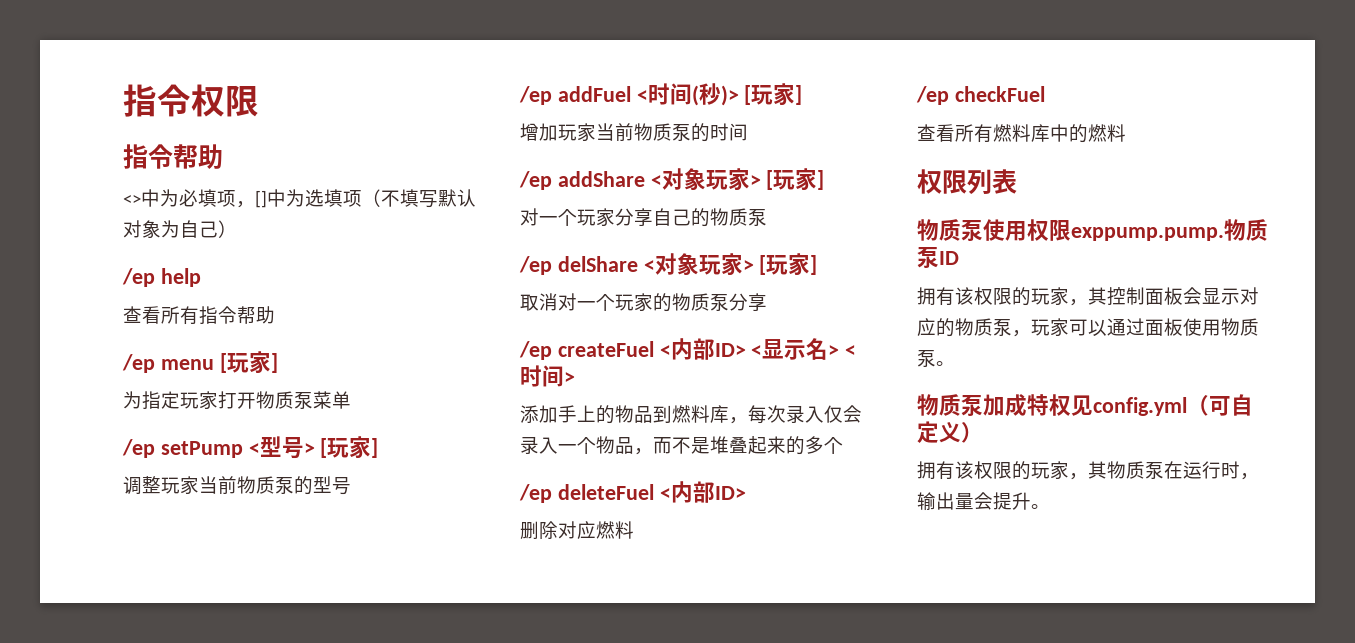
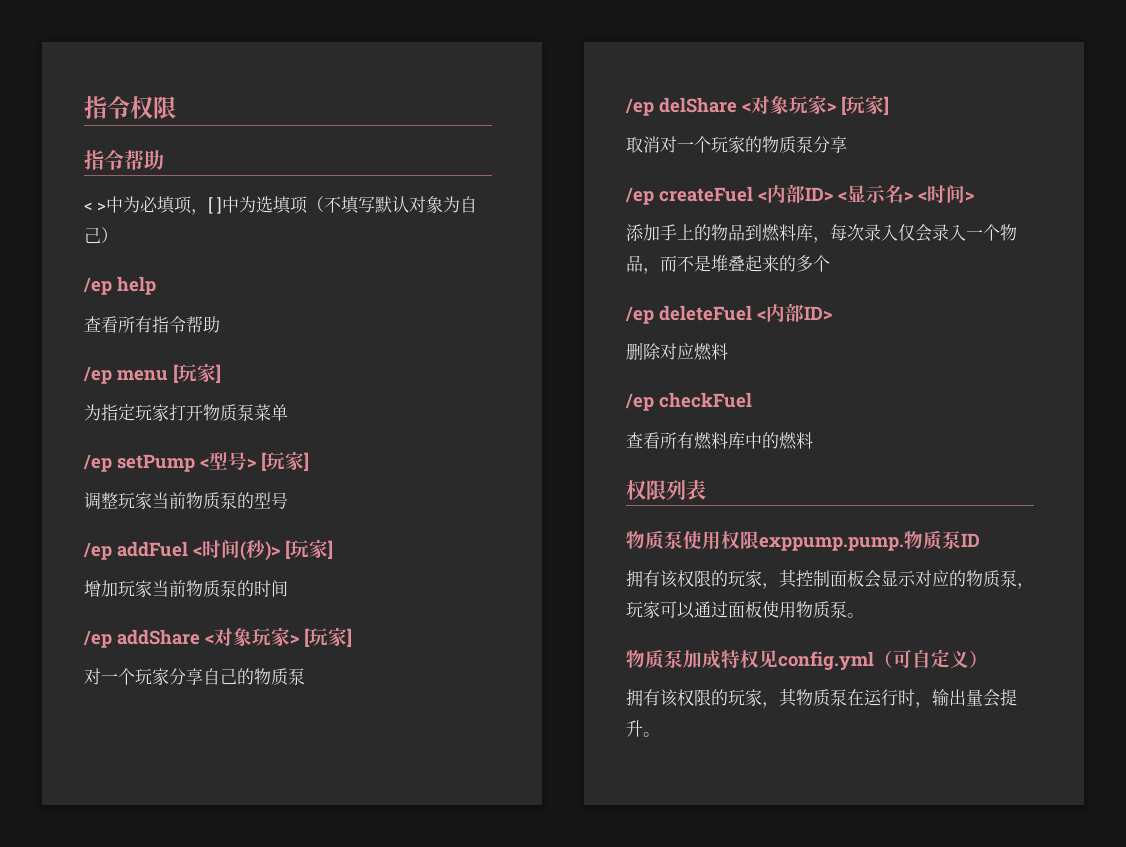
[123,195,141,205] <> -> [84,202,106,211] < >
[255,190,267,208] [] -> [207,197,223,214] [ ]

